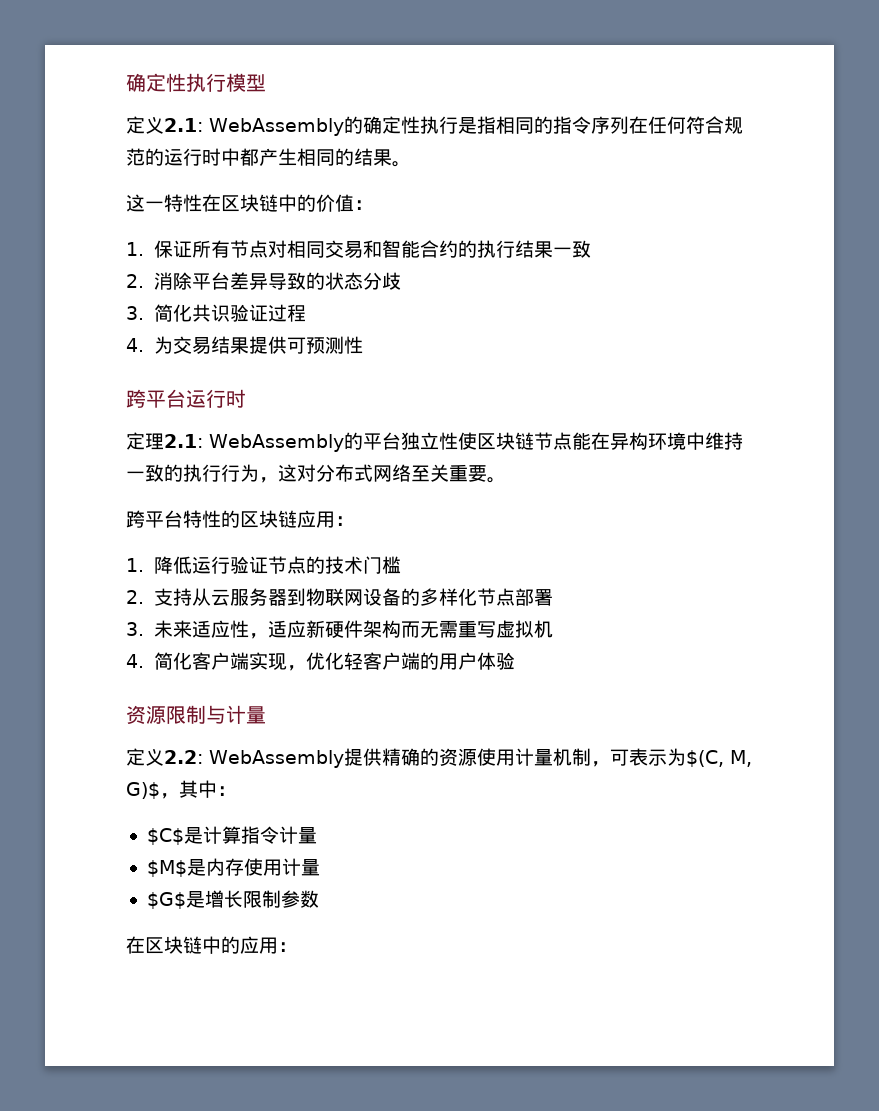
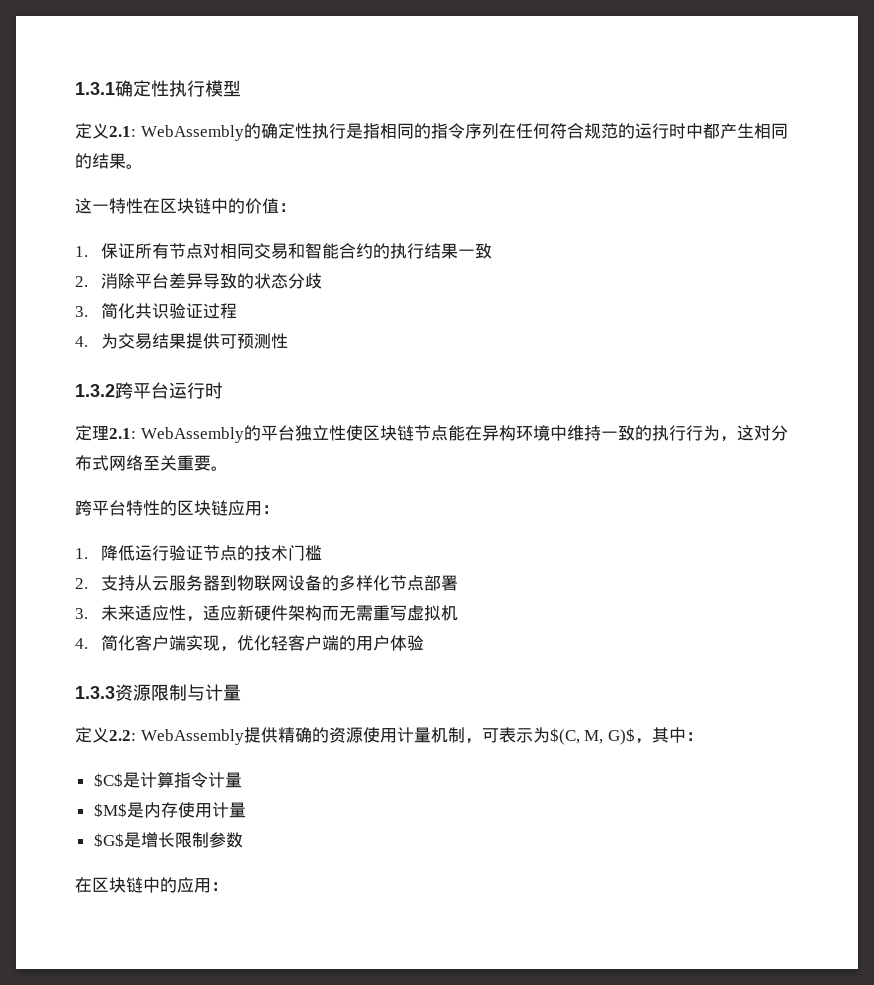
(126, 82) none -> [75,82,115,95] 1.3.1
(363, 345) none -> [75,384,115,397] 1.3.2
(515, 661) none -> [75,686,115,699] 1.3.3

